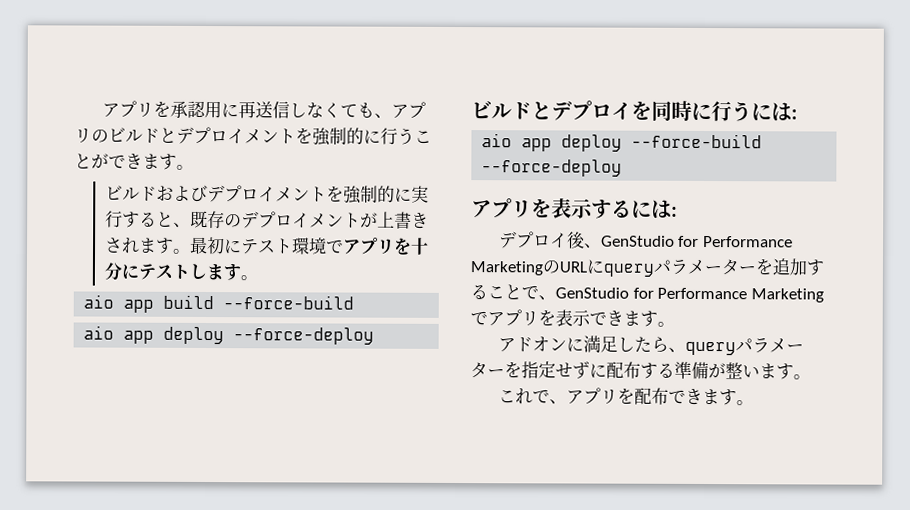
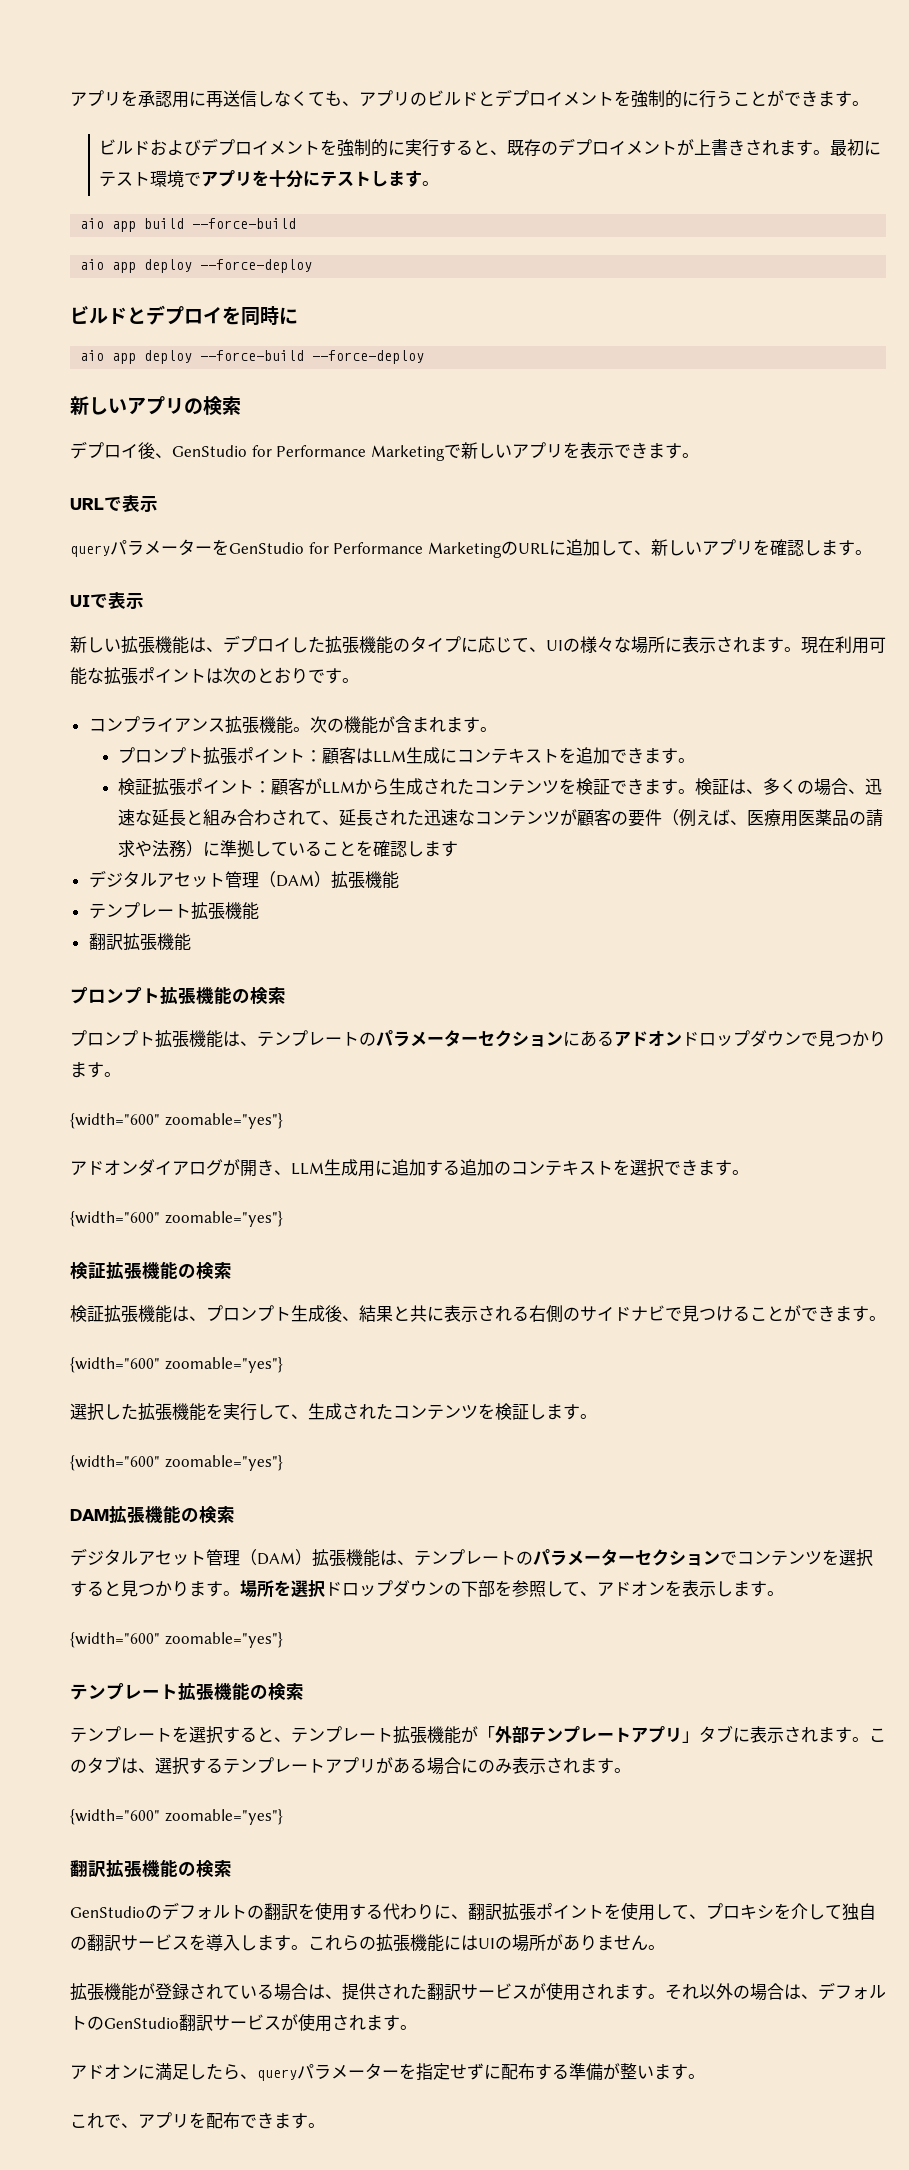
[711,101,798,122] 行うには: -> (298, 316) none
[471,198,678,219] アプリを表示するには: -> [70,396,241,416] 新しいアプリの検索
[542,258,824,277] [470,284,824,303] [470,309,624,327] のURLにqueryパラメーターを追加することで、GenStudio for Performance Marketingでアプリを表示でき -> [443,442,699,459] [70,495,158,512] [70,539,872,558] [70,592,144,609] [70,635,886,654] [70,667,359,685] [88,716,497,734] [118,747,696,765] [118,778,883,796] [118,809,884,827] [118,840,459,858] [88,870,399,889] [88,902,259,920] [88,933,191,951] [70,986,286,1005] [70,1030,886,1048] [70,1062,121,1078] [70,1113,283,1129] [70,1159,749,1177] [70,1211,283,1227] [70,1261,232,1280] [70,1305,886,1323] [70,1357,283,1373] [70,1403,597,1421] [70,1455,283,1471] [70,1505,235,1524] [70,1548,873,1567] [70,1580,784,1598] [70,1632,283,1648] [70,1682,304,1701] [70,1725,886,1744] [70,1756,631,1775] [70,1809,283,1825] [70,1859,232,1878] [70,1902,876,1921] [70,1934,665,1952] [70,1982,886,2001] [70,2013,366,2032] で新しいアプリを表示できます。 // URLで表示 // queryパラメーターをGenStudio for Performance MarketingのURLに追加して、新しいアプリを確認します。 // UIで表示 // 新しい拡張機能は、デプロイした拡張機能のタイプに応じて、UIの様々な場所に表示されます。現在利用可能な拡張ポイントは次のとおりです。 // コンプライアンス拡張機能。次の機能が含まれます。 // プロンプト拡張ポイント：顧客はLLM生成にコンテキストを追加できます。 // 検証拡張ポイント：顧客がLLMから生成されたコンテンツを検証できます。検証は、多くの場合、迅速な延長と組み合わされて、延長された迅速なコンテンツが顧客の要件（例えば、医療用医薬品の請求や法務）に準拠していることを確認します // デジタルアセット管理（DAM）拡張機能 // テンプレート拡張機能 // 翻訳拡張機能 // プロンプト拡張機能の検索 // プロンプト拡張機能は、テンプレートのパラメーターセクションにあるアドオンドロップダウンで見つかります。 // {width="600" zoomable="yes"} // アドオンダイアログが開き、LLM生成用に追加する追加のコンテキストを選択できます。 // {width="600" zoomable="yes"} // 検証拡張機能の検索 // 検証拡張機能は、プロンプト生成後、結果と共に表示される右側のサイドナビで見つけることができます。 // {width="600" zoomable="yes"} // 選択した拡張機能を実行して、生成されたコンテンツを検証します。 // {width="600" zoomable="yes"} // DAM拡張機能の検索 // デジタルアセット管理（DAM）拡張機能は、テンプレートのパラメーターセクションでコンテンツを選択すると見つかります。場所を選択ドロップダウンの下部を参照して、アドオンを表示します。 // {width="600" zoomable="yes"} // テンプレート拡張機能の検索 // テンプレートを選択すると、テンプレート拡張機能が「外部テンプレートアプリ」タブに表示されます。このタブは、選択するテンプレートアプリがある場合にのみ表示されます。 // {width="600" zoomable="yes"} // 翻訳拡張機能の検索 // GenStudioのデフォルトの翻訳を使用する代わりに、翻訳拡張ポイントを使用して、プロキシを介して独自の翻訳サービスを導入します。これらの拡張機能にはUIの場所がありません。 // 拡張機能が登録されている場合は、提供された翻訳サービスが使用されます。それ以外の場合は、デフォルトのGenStudio翻訳サービスが使用され

